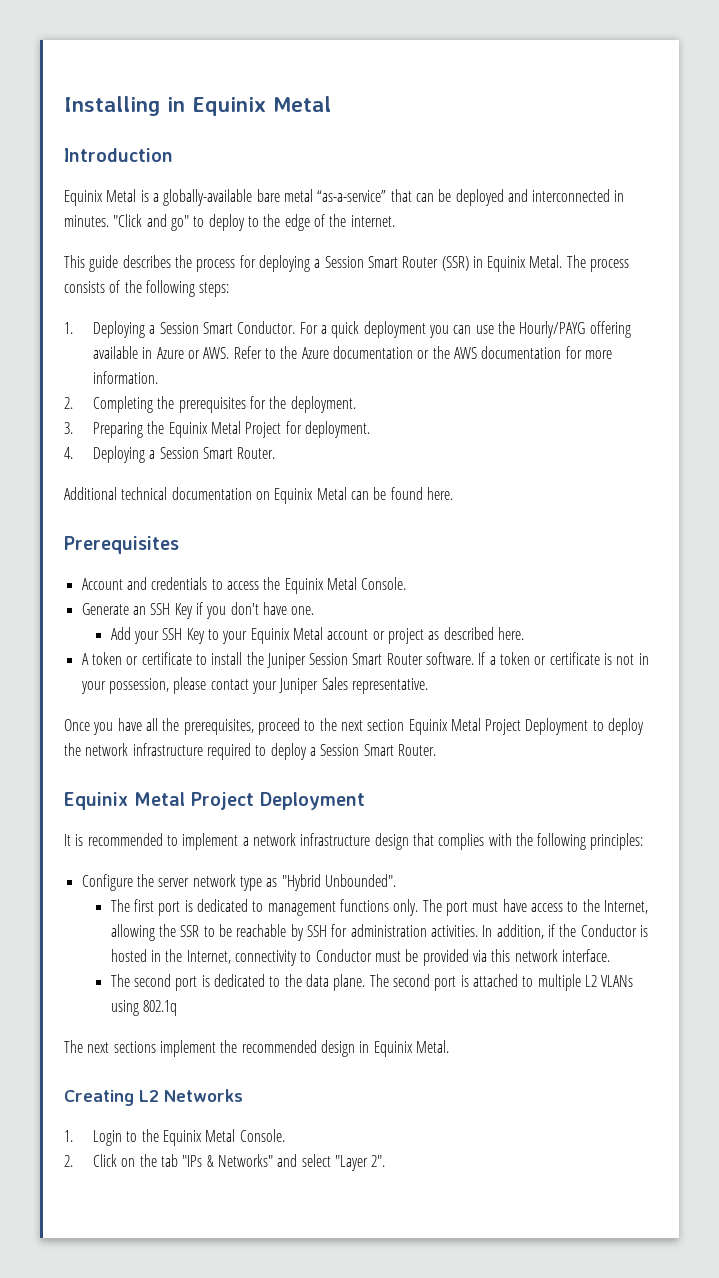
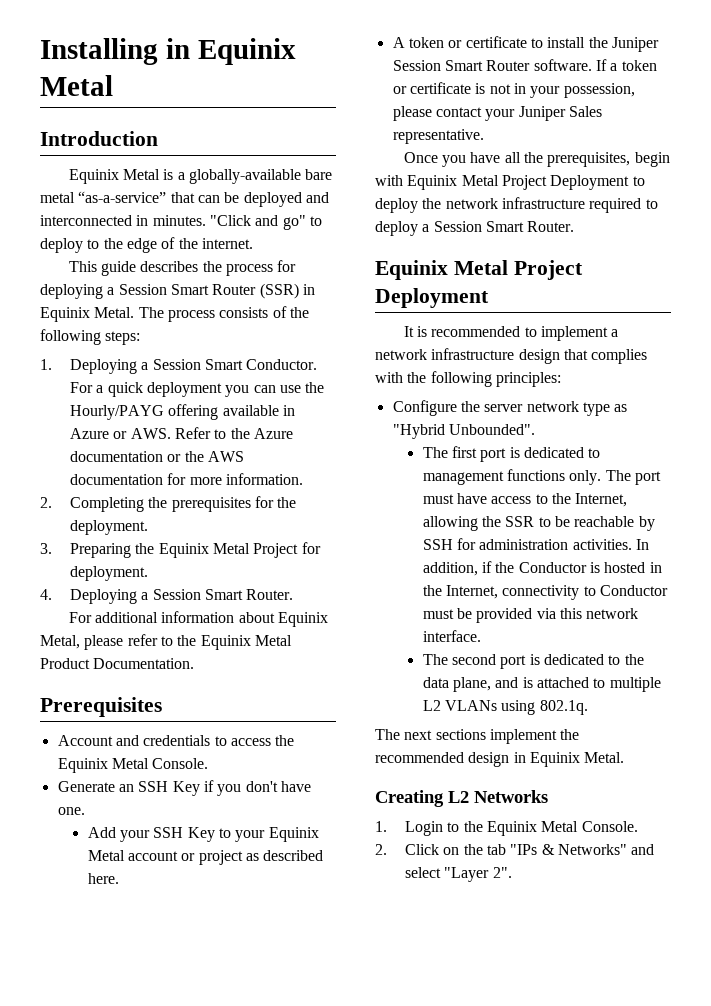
[64,487,453,504] Additional technical documentation on Equinix Metal can be found here. -> [68,611,329,627] [40,634,292,650] [40,658,195,669] For additional information about Equinix Metal, please refer to the Equinix Metal Product Documentation.
[257,718,405,735] proceed to the next section -> [634,152,670,167] [375,175,403,186] begin with
[333,974,457,991] plane. The second port -> [453,677,519,692] plane, and
[143,1000,178,1016] 802.1q -> [539,700,588,715] 802.1q.

